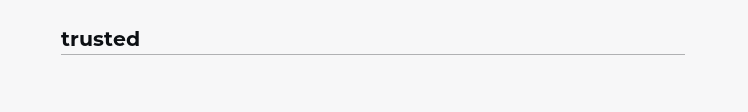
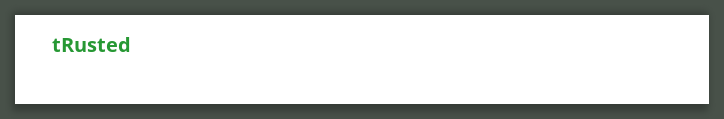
[61,31,140,46] trusted -> [52,37,131,52] tRusted

